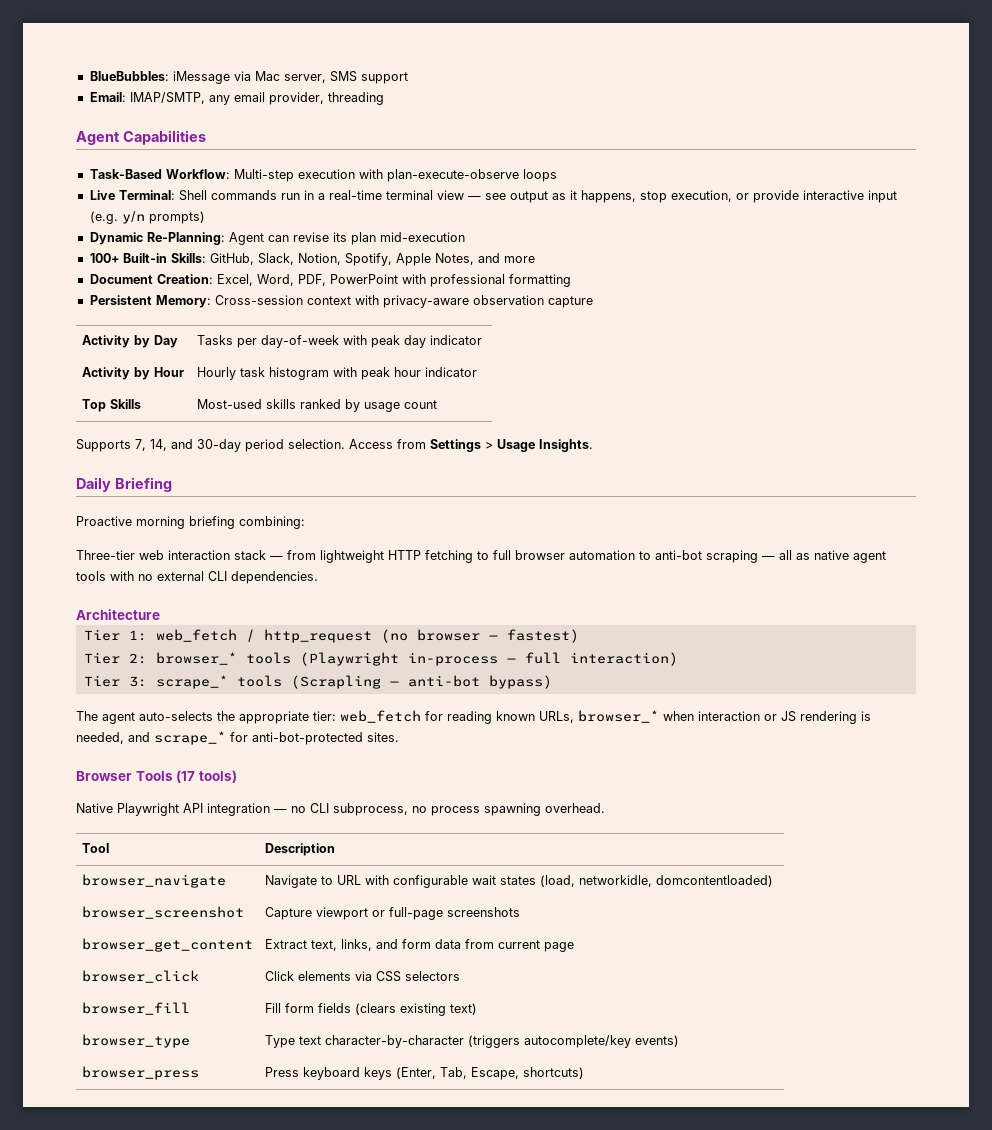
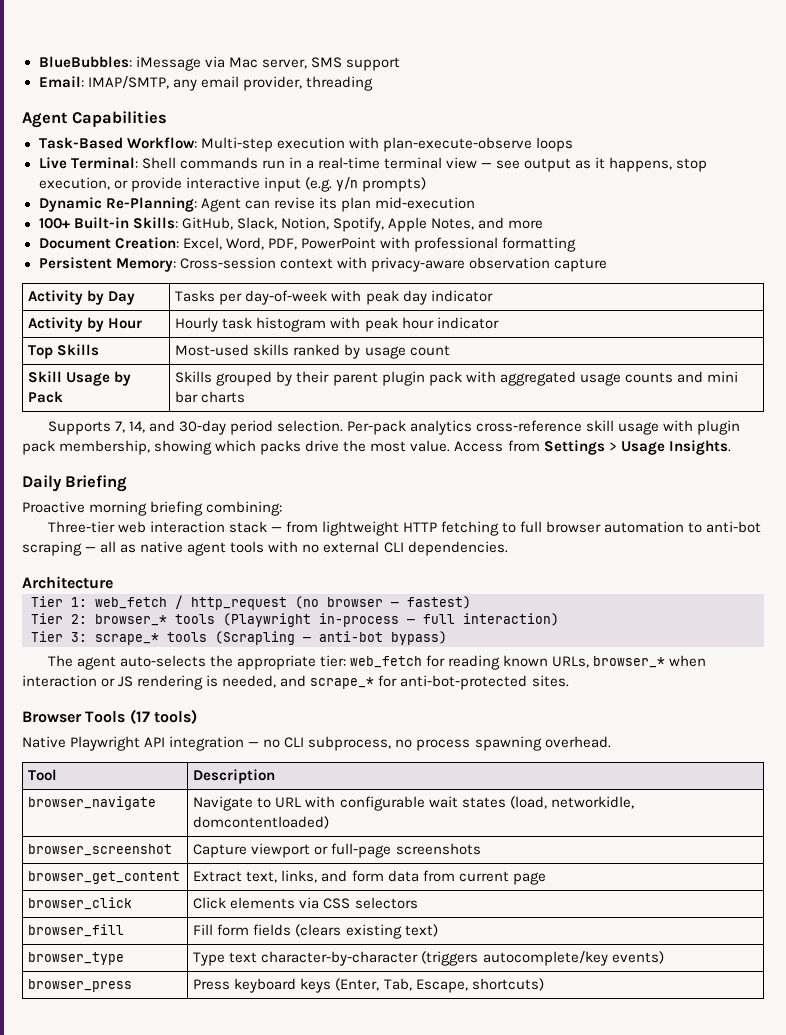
(437, 404) none -> [28,371,132,386] [28,391,64,403] [175,371,738,386] [175,391,246,403] // Skill Usage by Pack | Skills grouped by their parent plugin pack with aggregated usage counts and mini bar charts
(345, 444) none -> [346,420,741,435] [22,440,451,455] Per-pack analytics cross-reference skill usage with plugin pack membership, showing which packs drive the most value.

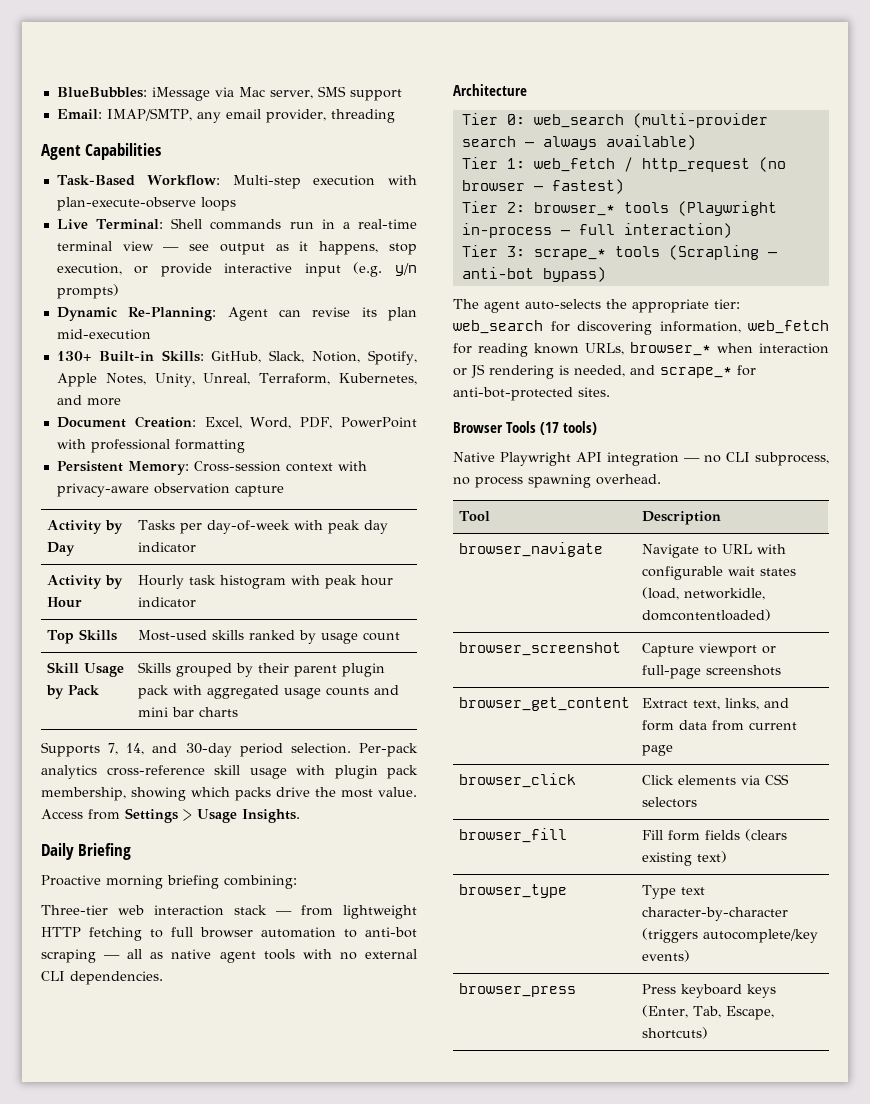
[38,218,70,229] 100+ -> [56,351,91,361] 130+
(474, 224) none -> [154,373,417,387] Unity, Unreal, Terraform, Kubernetes,
(113, 582) none -> [461,113,768,128] [461,135,696,150] // Tier 0: web_search (multi-provider search — always available)
(346, 661) none -> [453,320,741,335] web_search for discovering information,

